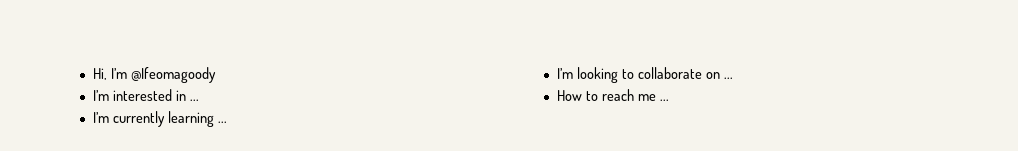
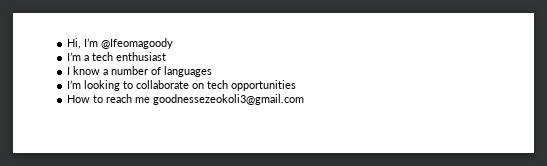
[112,89,199,101] [92,111,227,127] interested in ... // I’m currently learning ... -> [84,52,167,61] [67,66,213,77] a tech enthusiast // I know a number of languages
[723,77,733,79] ... -> [207,80,297,91] tech opportunities
[659,99,669,101] ... -> [153,94,305,105] goodnessezeokoli3@gmail.com

